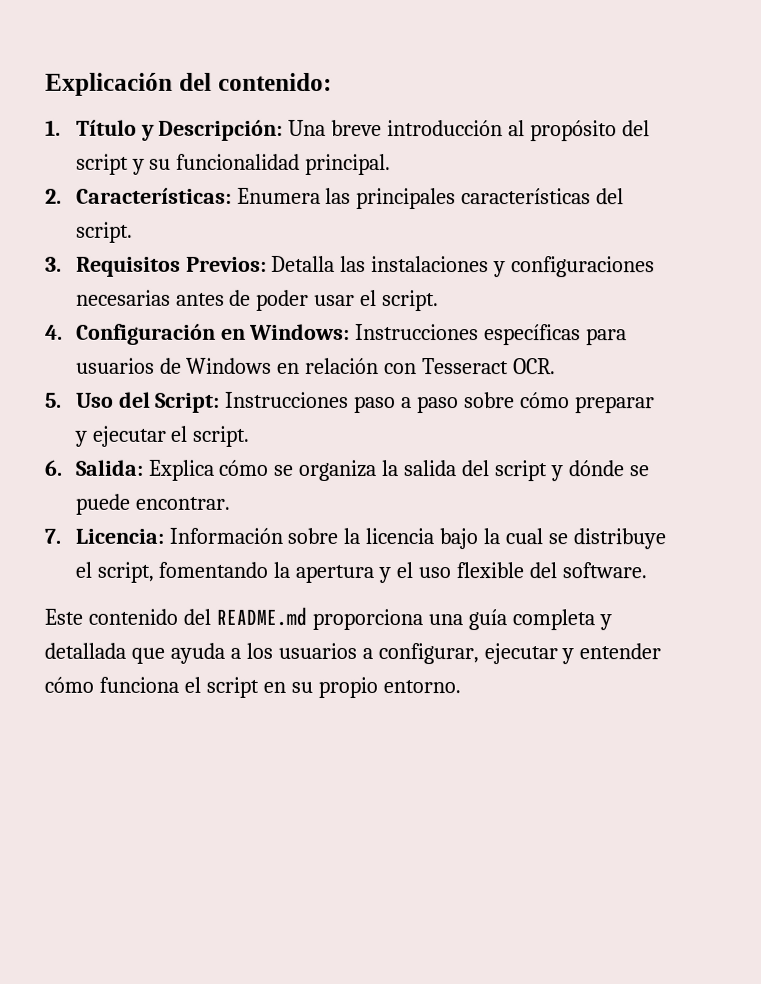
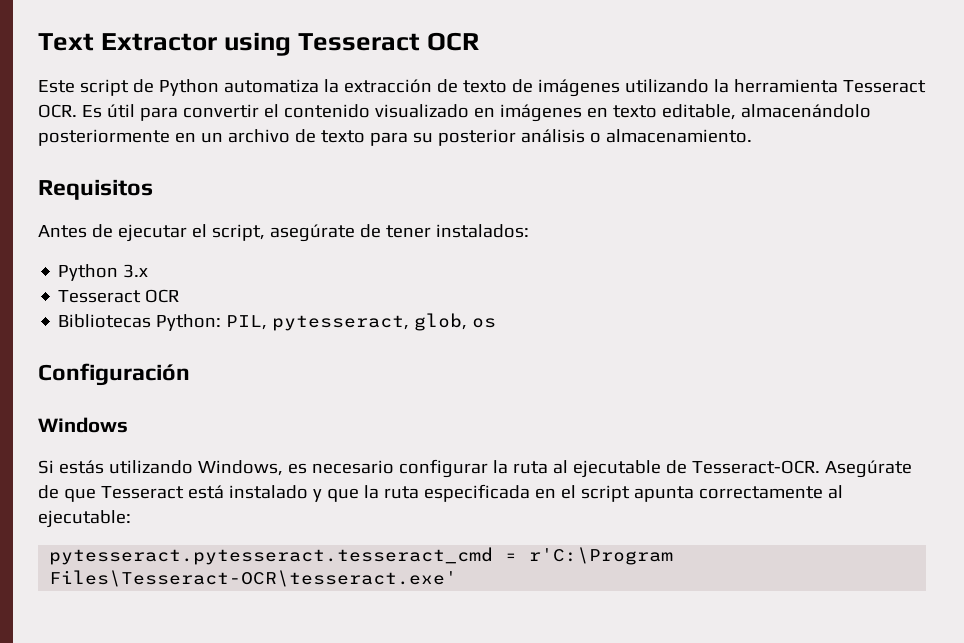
[45,72,332,96] [45,119,651,142] [75,153,392,176] [45,187,625,210] [75,221,133,243] [45,255,656,278] [75,289,440,312] [45,323,628,346] [75,357,557,375] [45,391,656,414] [74,425,251,447] [45,459,650,482] [74,493,230,515] [44,527,667,550] [74,561,647,584] [44,606,612,631] [44,642,662,665] [44,676,461,698] Explicación del contenido: // 1. Título y Descripción: Una breve introducción al propósito del script y su funcionalidad principal. // 2. Características: Enumera las principales características del script. // 3. Requisitos Previos: Detalla las instalaciones y configuraciones necesarias antes de poder usar el script. // 4. Configuración en Windows: Instrucciones específicas para usuarios de Windows en relación con Tesseract OCR. // 5. Uso del Script: Instrucciones paso a paso sobre cómo preparar y ejecutar el script. // 6. Salida: Explica cómo se organiza la salida del script y dónde se puede encontrar. // 7. Licencia: Información sobre la licencia bajo la cual se distribuye el script, fomentando la apertura y el uso flexible del software. // Este contenido del README.md proporciona una guía completa y detallada que ayuda a los usuarios a configurar, ejecutar y entender cómo funciona el script en su propio entorno. -> [38,32,480,56] [38,79,926,97] [38,104,871,122] [38,129,752,146] [38,179,153,200] [38,224,529,242] [58,264,149,281] [58,289,180,303] [58,313,497,331] [38,363,190,386] [38,417,128,433] [38,459,912,478] [38,484,843,502] [38,510,131,528] [49,547,674,565] [49,570,458,587] Text Extractor using Tesseract OCR // Este script de Python automatiza la extracción de texto de imágenes utilizando la herramienta Tesseract OCR. Es útil para convertir el contenido visualizado en imágenes en texto editable, almacenándolo posteriormente en un archivo de texto para su posterior análisis o almacenamiento. // Requisitos // Antes de ejecutar el script, asegúrate de tener instalados: // Python 3.x // Tesseract OCR // Bibliotecas Python: PIL, pytesseract, glob, os // Configuración // Windows // Si estás utilizando Windows, es necesario configurar la ruta al ejecutable de Tesseract-OCR. Asegúrate de que Tesseract está instalado y que la ruta especificada en el script apunta correctamente al ejecutable: // pytesseract.pytesseract.tesseract_cmd = r'C:\Program Files\Tesseract-OCR\tesseract.exe'

